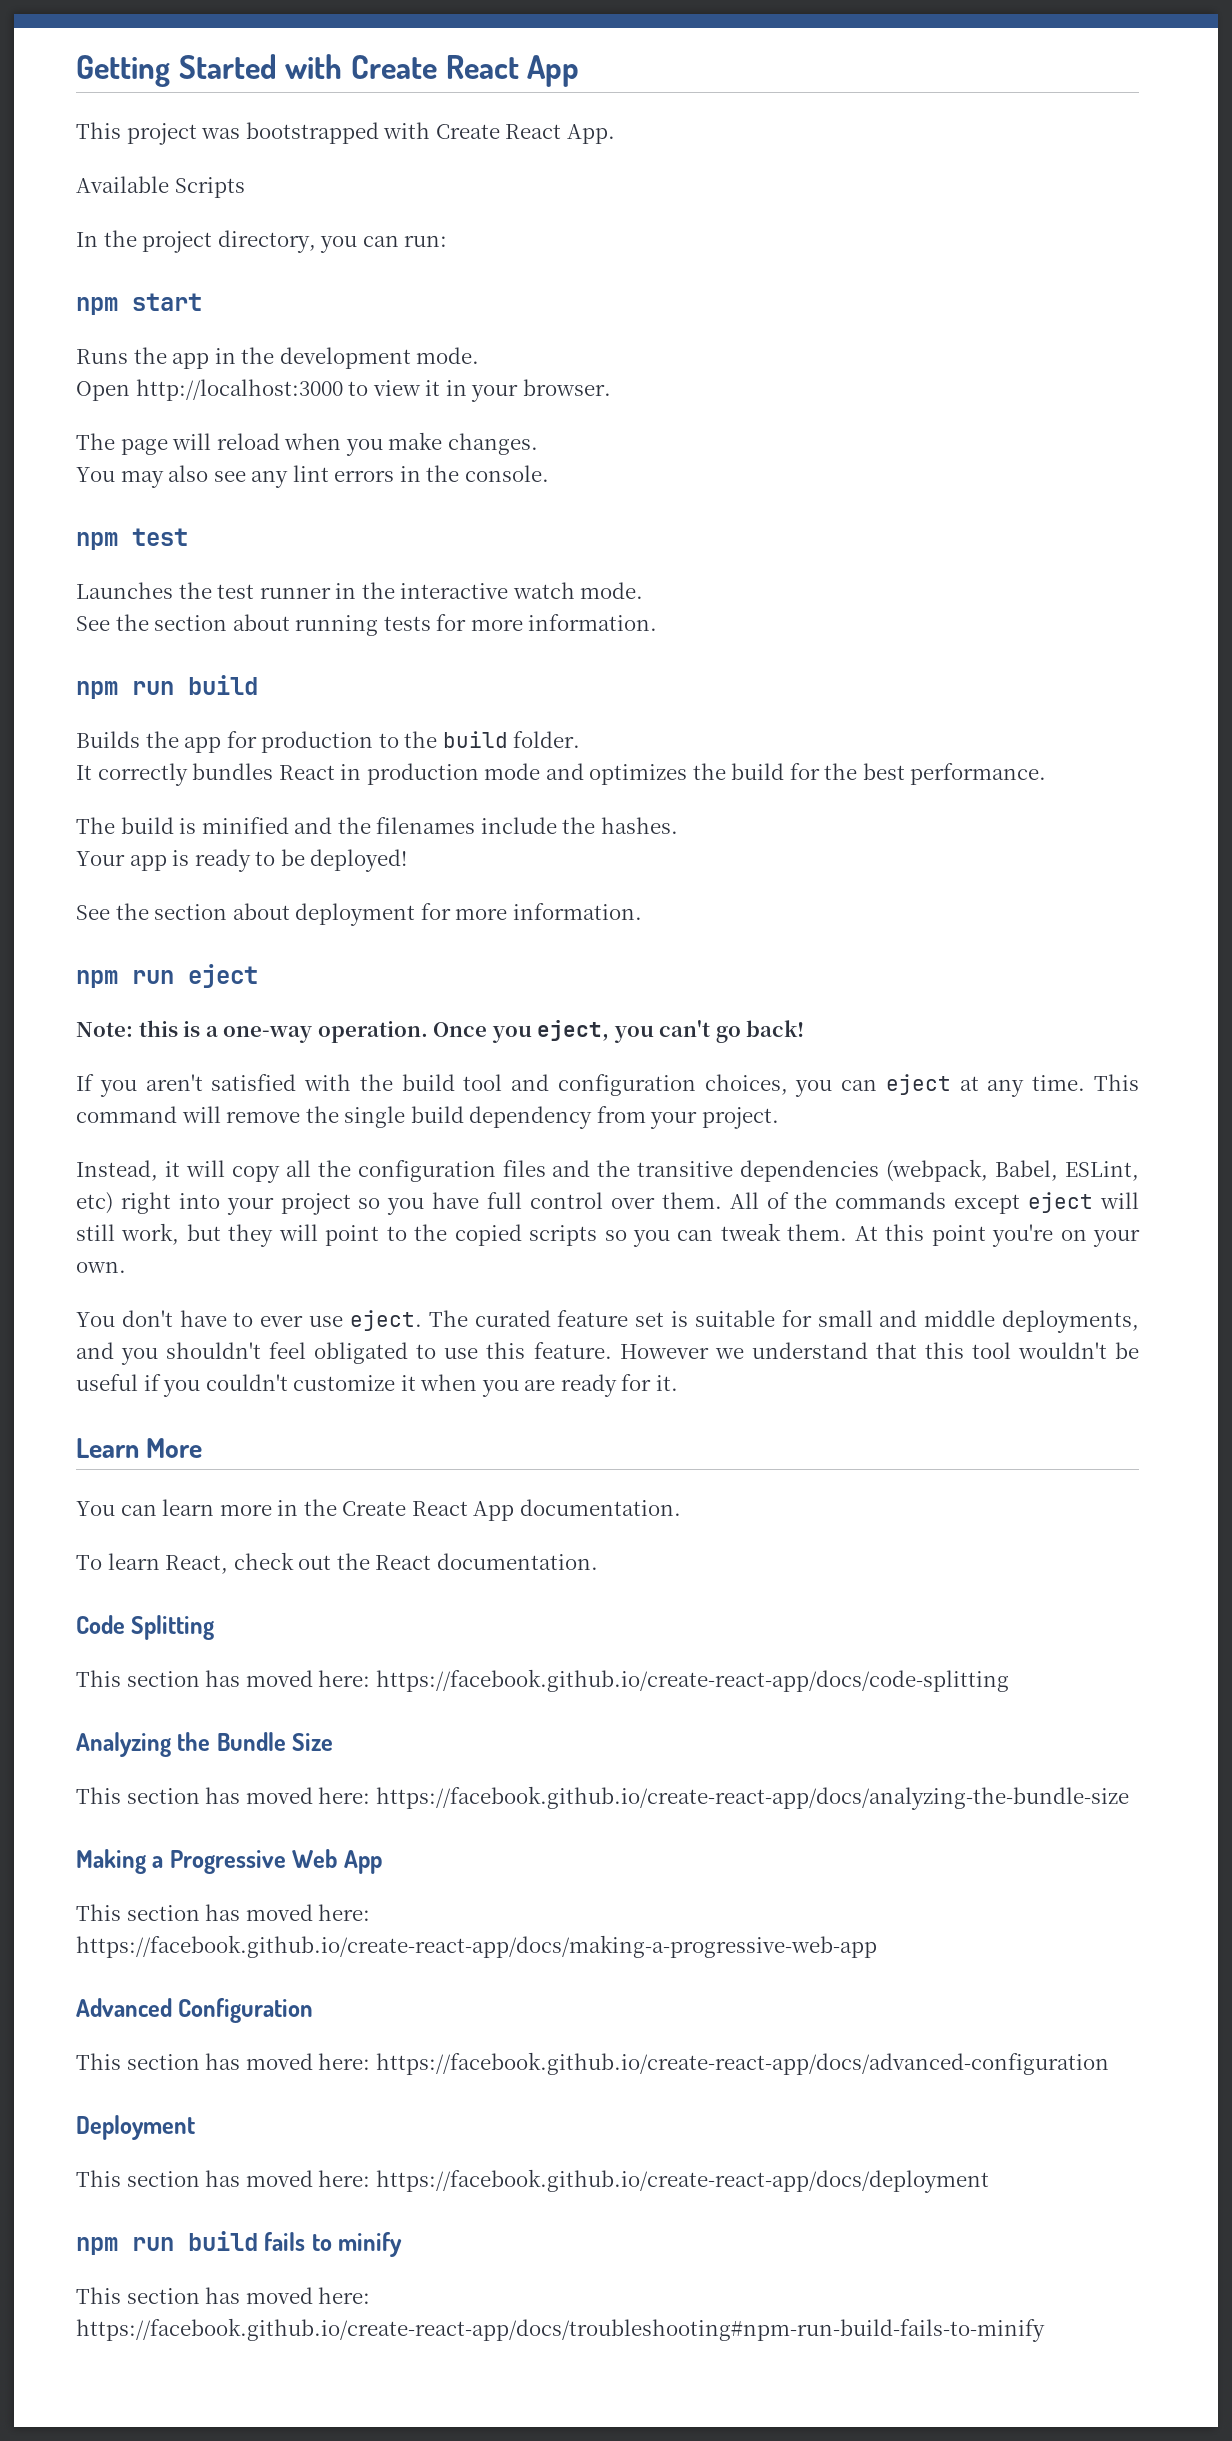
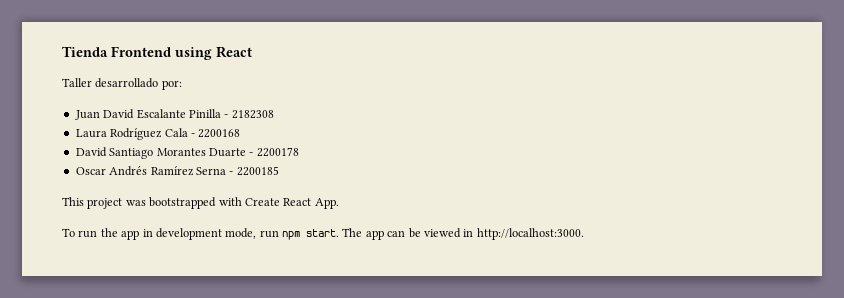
[76,54,580,87] Getting Started with Create React App -> [62,46,252,60] [62,78,182,90] [74,109,274,120] [75,128,241,140] [75,147,299,159] [75,166,279,176] Tienda Frontend using React // Taller desarrollado por: // Juan David Escalante Pinilla - 2182308 // Laura Rodríguez Cala - 2200168 // David Santiago Morantes Duarte - 2200178 // Oscar Andrés Ramírez Serna - 2200185
[76,176,245,198] [76,230,448,253] [76,293,202,315] [76,347,480,369] [76,379,611,402] [76,432,538,456] [76,465,549,488] [76,528,188,550] [76,582,644,599] [76,614,658,636] [76,675,258,699] [76,731,581,753] [76,763,1047,786] [76,817,678,834] [76,849,408,872] [76,903,642,926] [76,964,258,988] [76,1020,805,1043] [76,1074,1139,1097] [76,1106,779,1129] [76,1159,1139,1183] [76,1192,1140,1215] [76,1223,1141,1247] [76,1261,126,1273] [76,1310,1140,1333] [76,1342,1139,1365] [76,1374,678,1397] [76,1438,203,1458] [76,1499,681,1521] [76,1552,598,1574] [76,1615,215,1640] [76,1669,1009,1692] [76,1732,334,1757] [76,1786,1129,1810] [76,1849,382,1874] [76,1904,371,1921] [76,1935,877,1958] [76,1998,314,2023] [76,2052,1109,2075] [76,2115,195,2140] [76,2169,989,2193] [76,2231,403,2257] [76,2287,371,2304] [76,2318,1045,2342] Available Scripts // In the project directory, you can run: // npm start // Runs the app in the development mode. // Open http://localhost:3000 to view it in your browser. // The page will reload when you make changes. // You may also see any lint errors in the console. // npm test // Launches the test runner in the interactive watch mode. // See the section about running tests for more information. // npm run build // Builds the app for production to the build folder. // It correctly bundles React in production mode and optimizes the build for the best performance. // The build is minified and the filenames include the hashes. // Your app is ready to be deployed! // See the section about deployment for more information. // npm run eject // Note: this is a one-way operation. Once you eject, you can't go back! // If you aren't satisfied with the build tool and configuration choices, you can eject at any time. This command will remove the single build dependency from your project. // Instead, it will copy all the configuration files and the transitive dependencies (webpack, Babel, ESLint, etc) right into your project so you have full control over them. All of the commands except eject will still work, but they will point to the copied scripts so you can tweak them. At this point you're on your own. // You don't have to ever use eject. The curated feature set is suitable for small and middle deployments, and you shouldn't feel obligated to use this feature. However we understand that this tool wouldn't be useful if you couldn't customize it when you are ready for it. // Learn More // You can learn more in the Create React App documentation. // To learn React, check out the React documentation. // Code Splitting // This section has moved here: https://facebook.github.io/create-react-app/docs/code-splitting // Analyzing the Bundle Size // This section has moved here: https://facebook.github.io/create-react-app/docs/analyzing-the-bundle-size // Making a Progressive Web App // This section has moved here: https://facebook.github.io/create-react-app/docs/making-a-progressive-web-app // Advanced Configuration // This section has moved here: https://facebook.github.io/create-react-app/docs/advanced-configuration // Deployment // This section has moved here: https://facebook.github.io/create-react-app/docs/deployment // npm run build fails to minify // This section has moved here: https://facebook.github.io/create-react-app/docs/troubleshooting#npm-run-build-fails-to-minify -> [62,228,584,240] To run the app in development mode, run npm start. The app can be viewed in http://localhost:3000.

